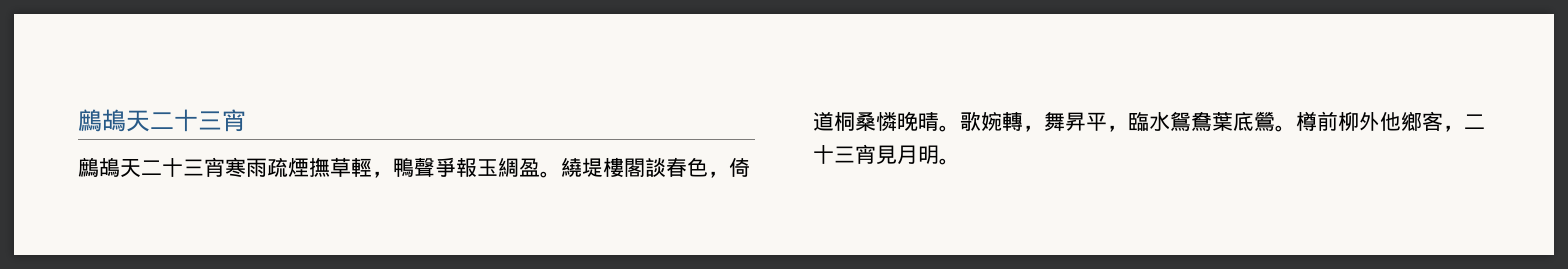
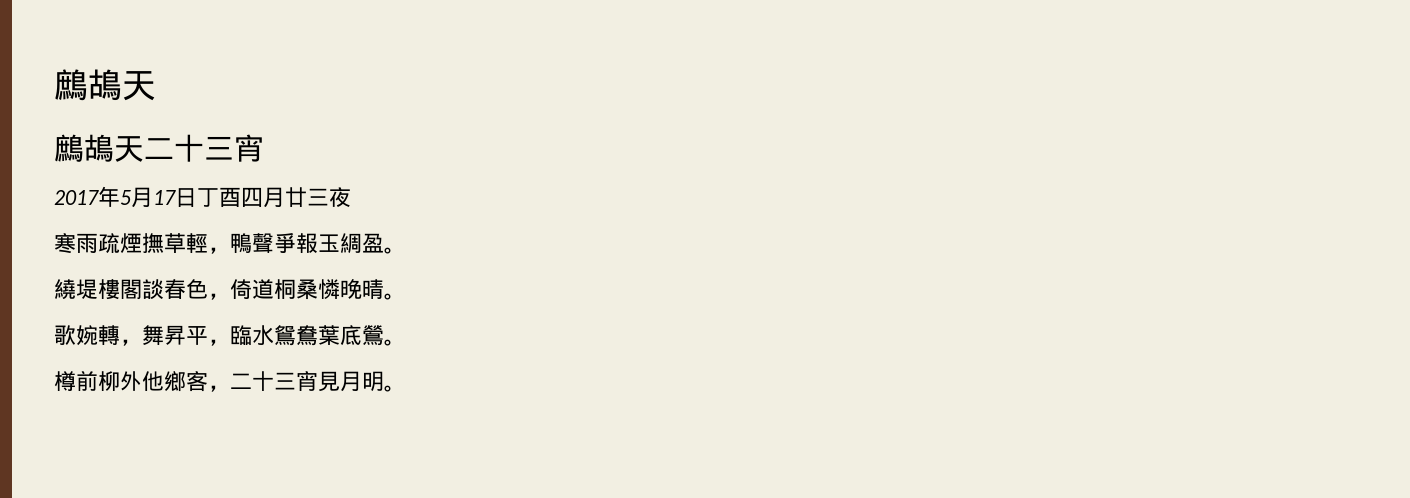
[78,109,150,132] 鷓鴣天 -> [54,69,156,101] [54,134,144,162] 鷓鴣天 // 鷓鴣天
[78,157,225,177] 鷓鴣天二十三宵 -> [54,186,351,208] 2017年5月17日丁酉四月廿三夜 //
(561, 174) none -> (406, 250) //
(960, 128) none -> (406, 296) //
(1296, 128) none -> (406, 342) //

